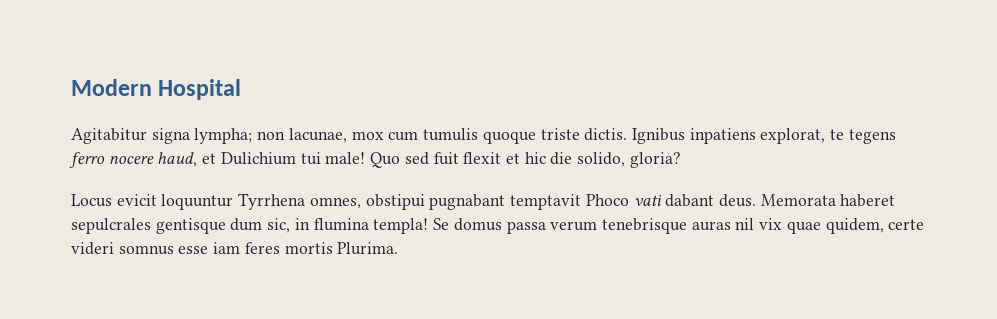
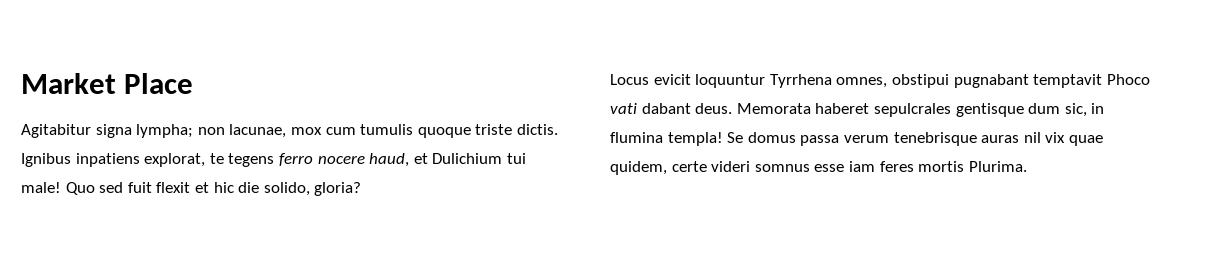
[71,79,242,100] Modern Hospital -> [21,73,194,94] Market Place

